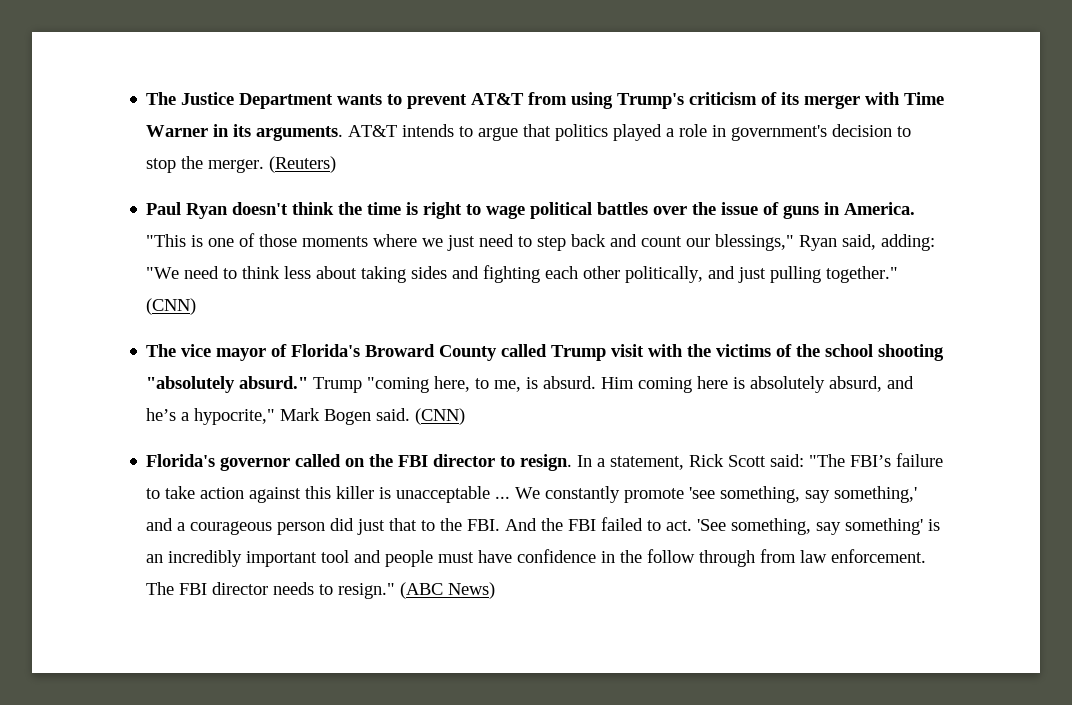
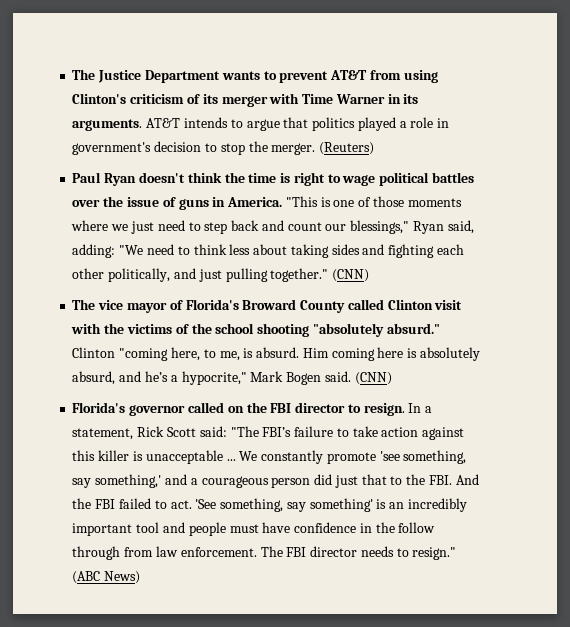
[617,93,685,109] Trump's -> [72,93,127,104] Clinton's
[551,345,607,361] Trump -> [387,299,433,310] Clinton
[313,377,363,393] Trump -> [72,347,116,358] Clinton

